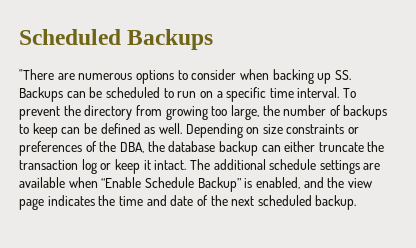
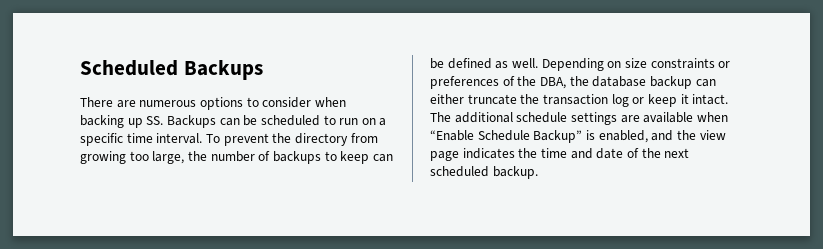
[19,69,54,80] "There -> [80,97,113,107] There

